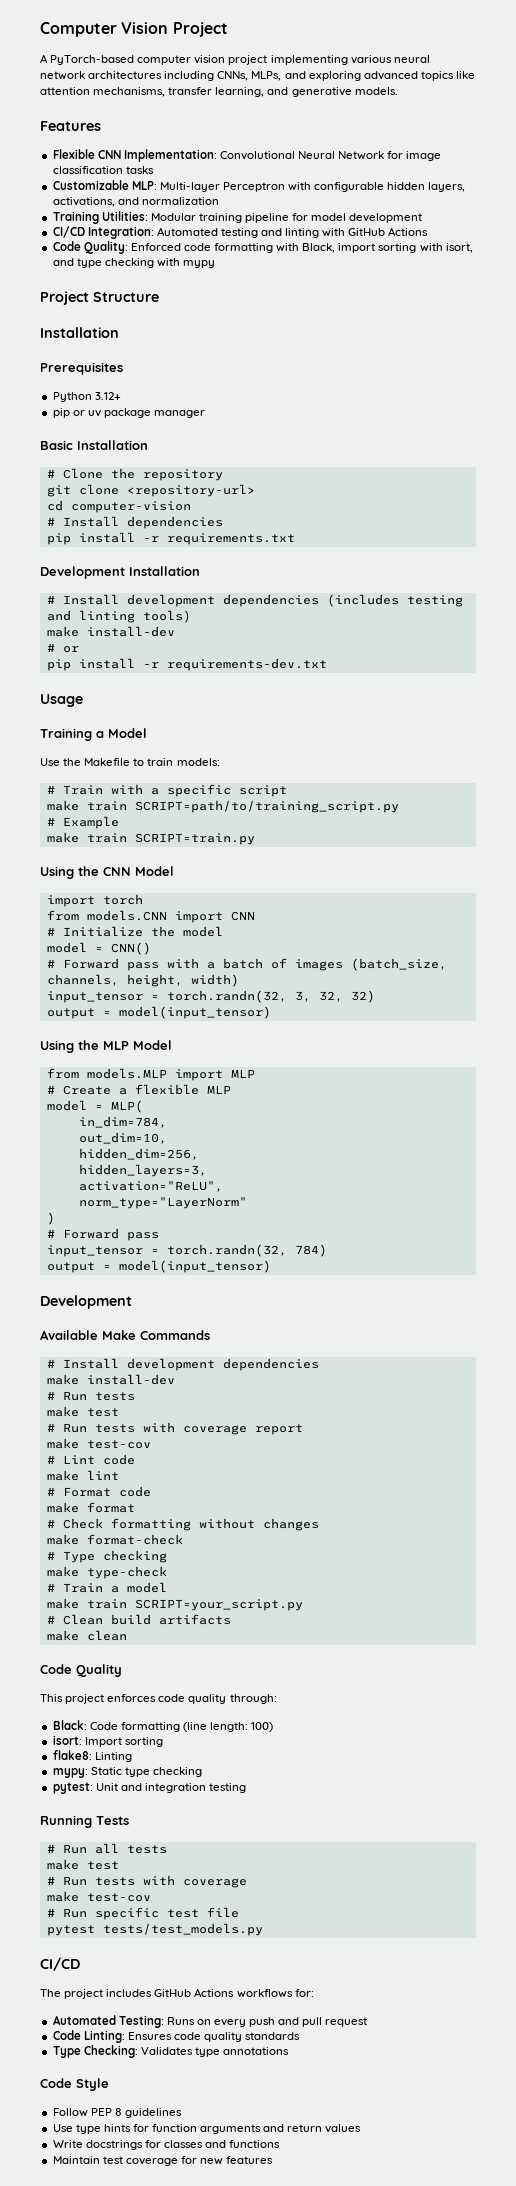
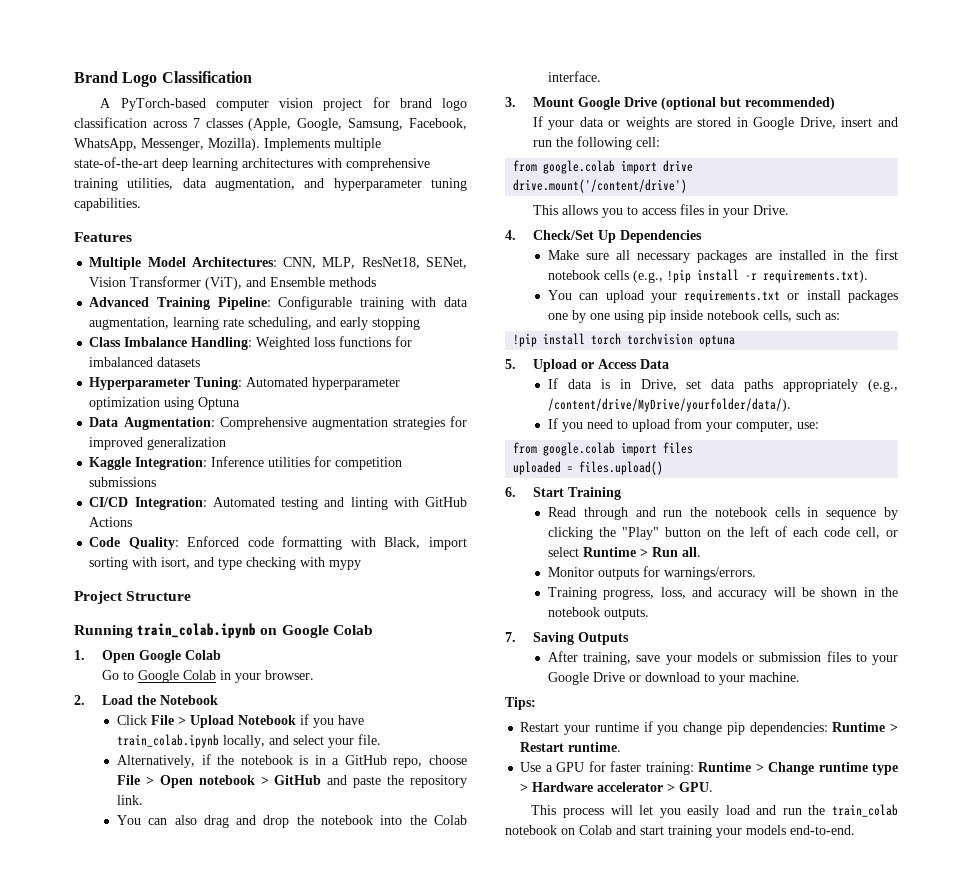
[40,22,228,37] Computer Vision Project -> [74,71,252,87] Brand Logo Classification
[270,55,430,65] [40,71,475,81] [40,87,398,97] [40,121,101,131] [52,149,442,162] [52,166,154,174] [52,180,466,192] [52,197,219,207] [52,211,423,224] implementing various neural network architectures including CNNs, MLPs, and exploring advanced topics like attention mechanisms, transfer learning, and generative models. // Features // Flexible CNN Implementation: Convolutional Neural Network for image classification tasks // Customizable MLP: Multi-layer Perceptron with configurable hidden layers, activations, and normalization // Training Utilities: Modular training pipeline for model development -> [372,97,468,111] [74,117,467,131] [74,138,381,151] [74,157,430,171] [74,178,467,191] [74,198,141,211] [74,232,132,242] [89,257,467,270] [89,276,377,290] [89,296,469,310] [89,317,421,330] [89,336,413,350] [89,357,201,367] [89,377,401,390] [89,397,241,410] [89,416,467,430] [89,437,227,450] [89,456,403,470] [89,477,157,487] for brand logo classification across 7 classes (Apple, Google, Samsung, Facebook, WhatsApp, Messenger, Mozilla). Implements multiple state-of-the-art deep learning architectures with comprehensive training utilities, data augmentation, and hyperparameter tuning capabilities. // Features // Multiple Model Architectures: CNN, MLP, ResNet18, SENet, Vision Transformer (ViT), and Ensemble methods // Advanced Training Pipeline: Configurable training with data augmentation, learning rate scheduling, and early stopping // Class Imbalance Handling: Weighted loss functions for imbalanced datasets // Hyperparameter Tuning: Automated hyperparameter optimization using Optuna // Data Augmentation: Comprehensive augmentation strategies for improved generalization // Kaggle Integration: Inference utilities for competition submissions
[40,327,119,338] [40,362,123,375] [52,392,121,402] [52,408,206,418] [40,440,148,450] [46,468,223,481] [46,484,255,497] [46,500,191,513] [46,516,223,529] [46,532,295,545] [40,566,200,579] [46,594,463,607] [46,610,191,623] [46,626,175,637] [46,643,79,653] [46,658,327,671] [40,694,83,707] [40,728,147,741] [40,758,220,766] [46,784,287,797] [46,800,399,813] [46,816,119,829] [46,832,255,845] [40,866,174,879] [46,894,143,907] [46,910,255,923] [46,926,223,937] [46,942,151,955] [46,958,447,971] [46,974,239,987] [46,990,375,1003] [46,1006,271,1019] [40,1040,172,1053] [46,1068,255,1081] [46,1084,231,1095] [46,1100,143,1113] [78,1116,167,1128] [78,1132,167,1144] [78,1148,199,1160] [78,1164,207,1177] [78,1181,223,1192] [78,1197,247,1209] [46,1212,55,1225] [46,1228,159,1241] [46,1244,327,1257] [46,1260,271,1273] [40,1295,132,1309] [40,1330,210,1340] [46,1358,319,1371] [46,1374,175,1385] [46,1391,135,1401] [46,1406,119,1417] [46,1422,303,1435] [46,1438,151,1449] [46,1454,135,1465] [46,1470,119,1481] [46,1486,151,1497] [46,1502,135,1513] [46,1518,319,1531] [46,1534,183,1545] [46,1550,167,1563] [46,1566,167,1579] [46,1582,167,1593] [46,1598,303,1611] [46,1614,231,1625] [46,1630,127,1641] [40,1664,122,1677] [40,1694,277,1704] [52,1720,274,1732] [52,1735,163,1747] [52,1750,132,1762] [52,1767,202,1778] [52,1782,247,1794] [40,1815,129,1828] [46,1843,167,1854] [46,1859,119,1870] [46,1875,247,1888] [46,1891,151,1902] [46,1907,239,1920] [46,1923,263,1936] [40,1957,80,1971] [40,1988,314,1999] [52,2015,368,2028] [52,2030,301,2043] [52,2045,290,2058] [40,2078,109,2091] [52,2108,182,2118] [52,2124,362,2134] [52,2140,281,2150] [52,2156,274,2166] Installation // Prerequisites // Python 3.12+ // pip or uv package manager // Basic Installation // # Clone the repository // git clone <repository-url> // cd computer-vision // # Install dependencies // pip install -r requirements.txt // Development Installation // # Install development dependencies (includes testing and linting tools) // make install-dev // # or // pip install -r requirements-dev.txt // Usage // Training a Model // Use the Makefile to train models: // # Train with a specific script // make train SCRIPT=path/to/training_script.py // # Example // make train SCRIPT=train.py // Using the CNN Model // import torch // from models.CNN import CNN // # Initialize the model // model = CNN() // # Forward pass with a batch of images (batch_size, channels, height, width) // input_tensor = torch.randn(32, 3, 32, 32) // output = model(input_tensor) // Using the MLP Model // from models.MLP import MLP // # Create a flexible MLP // model = MLP( // in_dim=784, // out_dim=10, // hidden_dim=256, // hidden_layers=3, // activation="ReLU", // norm_type="LayerNorm" // ) // # Forward pass // input_tensor = torch.randn(32, 784) // output = model(input_tensor) // Development // Available Make Commands // # Install development dependencies // make install-dev // # Run tests // make test // # Run tests with coverage report // make test-cov // # Lint code // make lint // # Format code // make format // # Check formatting without changes // make format-check // # Type checking // make type-check // # Train a model // make train SCRIPT=your_script.py // # Clean build artifacts // make clean // Code Quality // This project enforces code quality through: // Black: Code formatting (line length: 100) // isort: Import sorting // flake8: Linting // mypy: Static type checking // pytest: Unit and integration testing // Running Tests // # Run all tests // make test // # Run tests with coverage // make test-cov // # Run specific test file // pytest tests/test_models.py // CI/CD // The project includes GitHub Actions workflows for: // Automated Testing: Runs on every push and pull request // Code Linting: Ensures code quality standards // Type Checking: Validates type annotations // Code Style // Follow PEP 8 guidelines // Use type hints for function arguments and return values // Write docstrings for classes and functions // Maintain test coverage for new features -> [74,623,373,638] [74,650,221,663] [101,670,314,683] [74,695,218,705] [116,714,364,728] [116,734,381,748] [116,754,468,768] [116,775,468,788] [116,795,143,805] [116,815,468,828] [547,71,601,82] [505,97,835,110] [532,116,898,130] [532,136,660,150] [513,160,694,174] [513,179,688,193] [532,204,789,218] [505,230,702,243] [547,249,899,263] [547,269,868,283] [547,289,898,303] [547,310,840,323] [513,333,736,347] [505,359,669,372] [547,378,898,392] [547,398,791,412] [547,418,819,432] [513,442,694,456] [513,461,664,475] [505,487,621,500] [547,507,898,520] [547,526,898,540] [547,547,701,557] [547,566,756,580] [547,587,899,600] [547,607,649,620] [505,632,629,645] [547,651,898,665] [547,672,800,685] [505,697,536,710] [520,721,899,735] [520,742,622,752] [520,761,898,775] [520,782,714,792] [531,804,898,818] [505,825,855,838] Running train_colab.ipynb on Google Colab // 1. Open Google Colab // Go to Google Colab in your browser. // 2. Load the Notebook // Click File > Upload Notebook if you have train_colab.ipynb locally, and select your file. // Alternatively, if the notebook is in a GitHub repo, choose File > Open notebook > GitHub and paste the repository link. // You can also drag and drop the notebook into the Colab interface. // 3. Mount Google Drive (optional but recommended) // If your data or weights are stored in Google Drive, insert and run the following cell: // from google.colab import drive // drive.mount('/content/drive') // This allows you to access files in your Drive. // 4. Check/Set Up Dependencies // Make sure all necessary packages are installed in the first notebook cells (e.g., !pip install -r requirements.txt). // You can upload your requirements.txt or install packages one by one using pip inside notebook cells, such as: // !pip install torch torchvision optuna // 5. Upload or Access Data // If data is in Drive, set data paths appropriately (e.g., /content/drive/MyDrive/yourfolder/data/). // If you need to upload from your computer, use: // from google.colab import files // uploaded = files.upload() // 6. Start Training // Read through and run the notebook cells in sequence by clicking the "Play" button on the left of each code cell, or select Runtime > Run all. // Monitor outputs for warnings/errors. // Training progress, loss, and accuracy will be shown in the notebook outputs. // 7. Saving Outputs // After training, save your models or submission files to your Google Drive or download to your machine. // Tips: // Restart your runtime if you change pip dependencies: Runtime > Restart runtime. // Use a GPU for faster training: Runtime > Change runtime type > Hardware accelerator > GPU. // This process will let you easily load and run the train_colab notebook on Colab and start training your models end-to-end.

